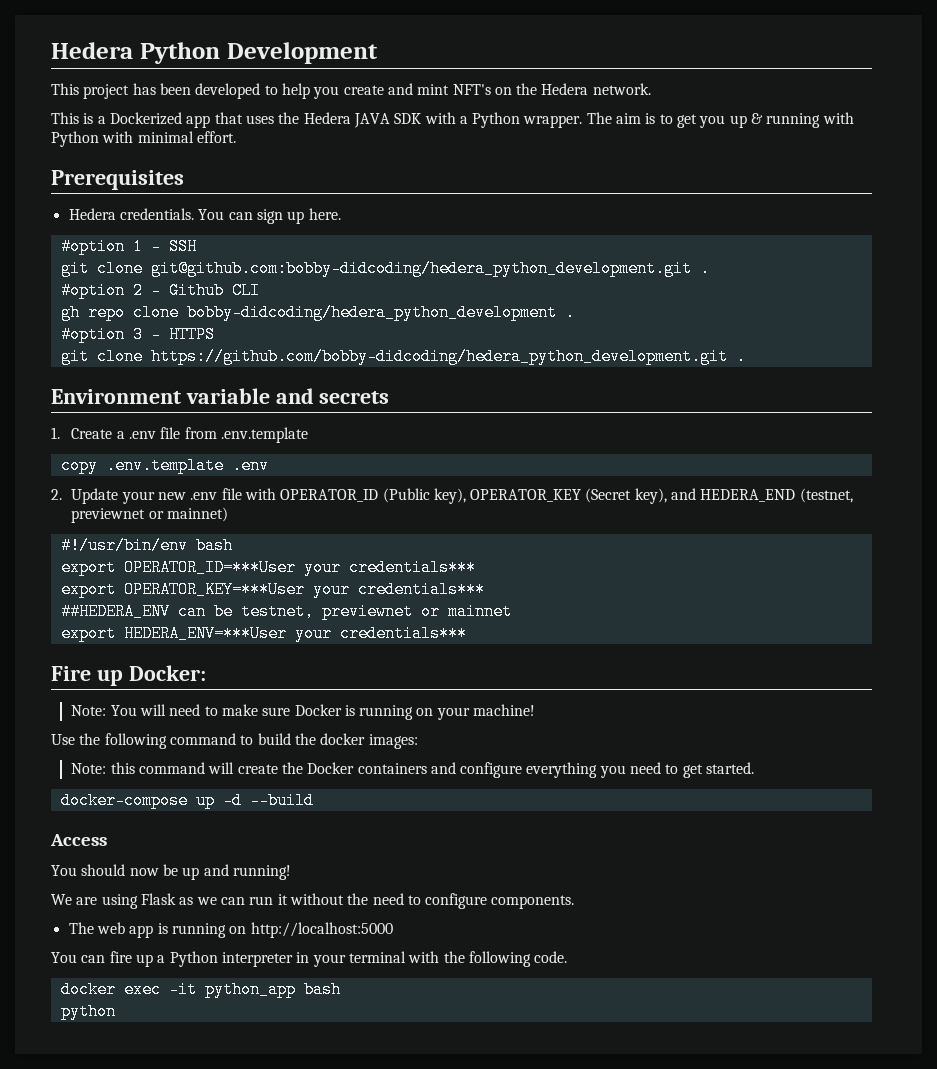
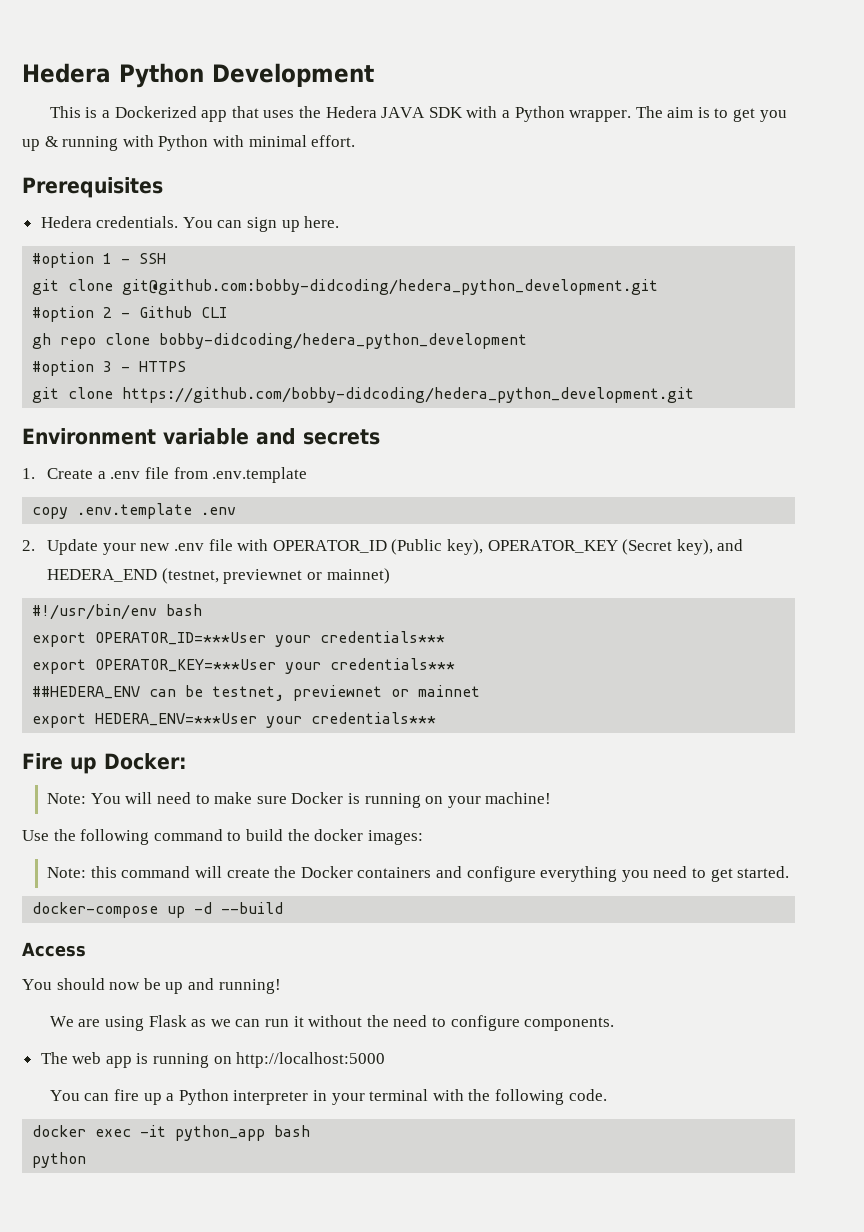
[51,83,651,99] // This project has been developed to help you create and mint NFT's on the Hedera network. -> (374, 75) none
[699,260,710,277] . -> (659, 287) none
[564,304,575,321] . -> (528, 341) none
[735,348,746,365] . -> (695, 395) none

